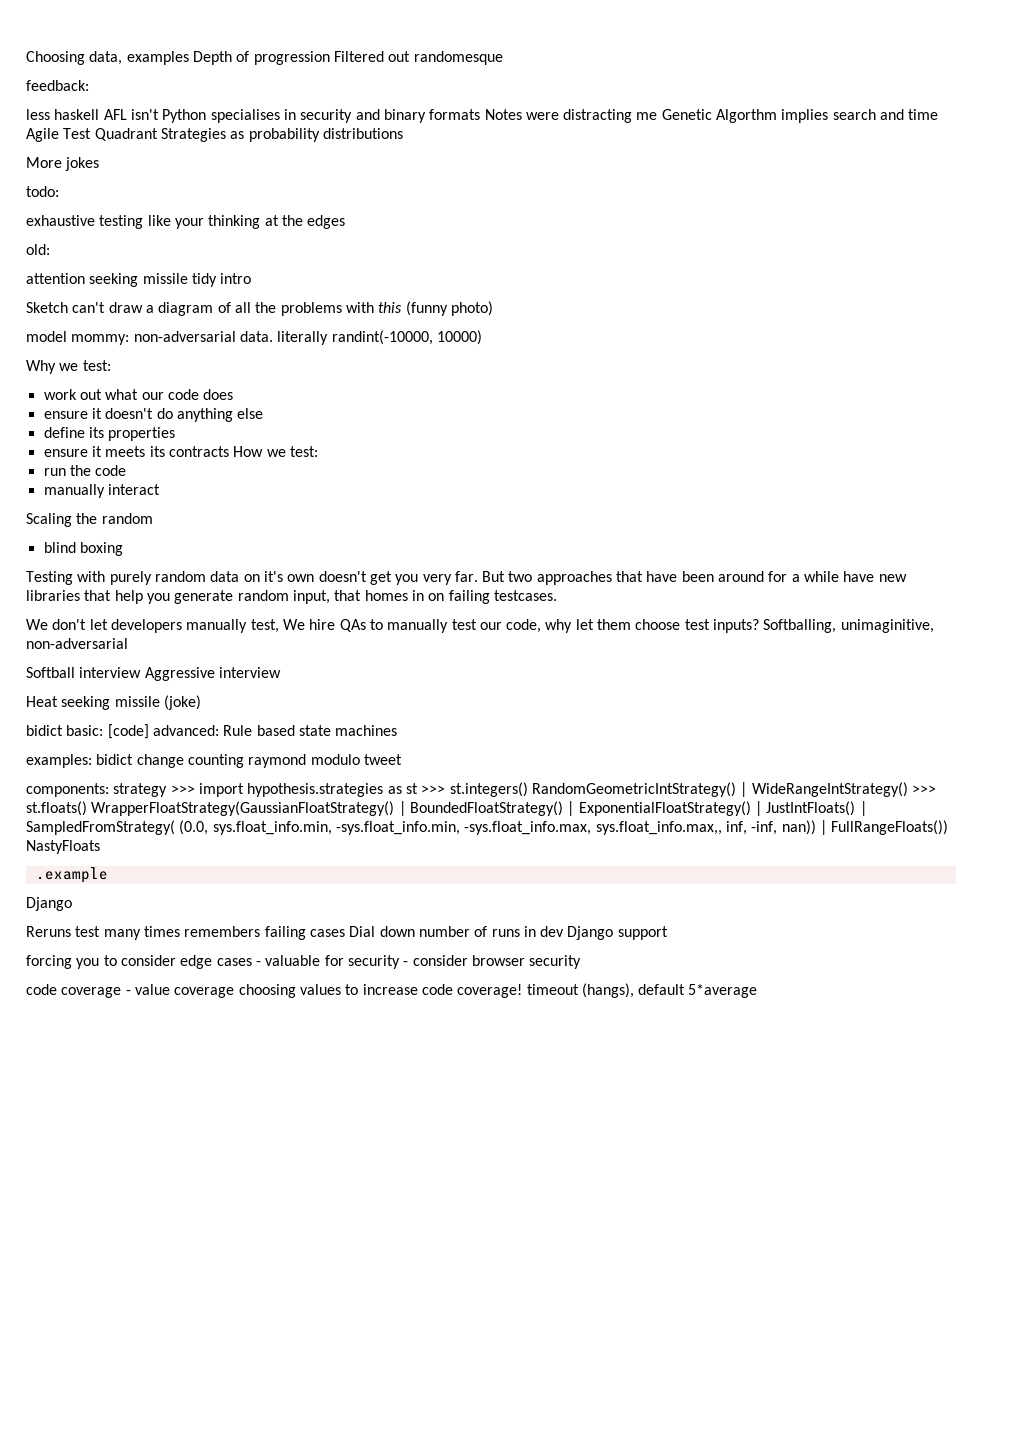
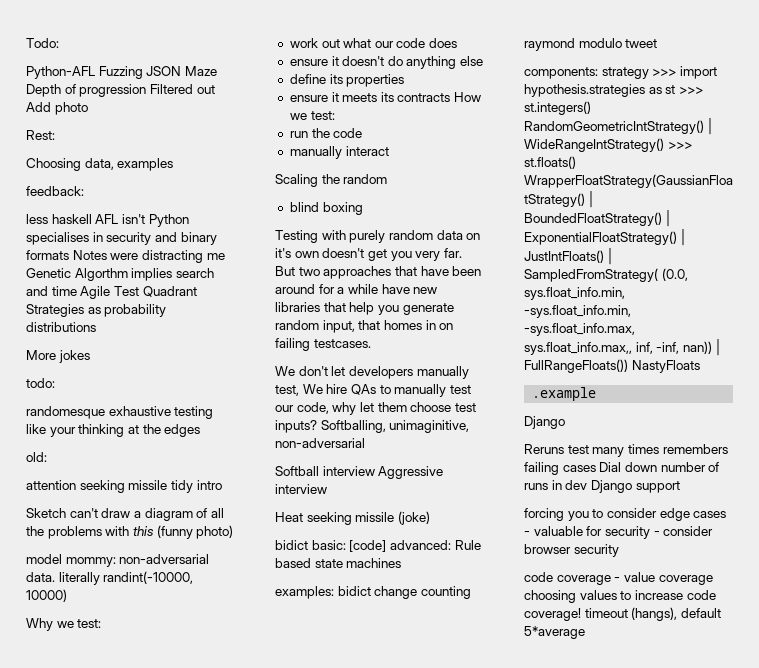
[26,51,189,65] Choosing data, examples -> [26,38,59,48] [26,66,217,79] Todo: // Python-AFL Fuzzing JSON Maze
[413,51,503,65] randomesque -> [26,102,88,115] [26,130,55,140] [26,158,174,171] Add photo // Rest: // Choosing data, examples
(59, 191) none -> [26,406,105,419] randomesque

